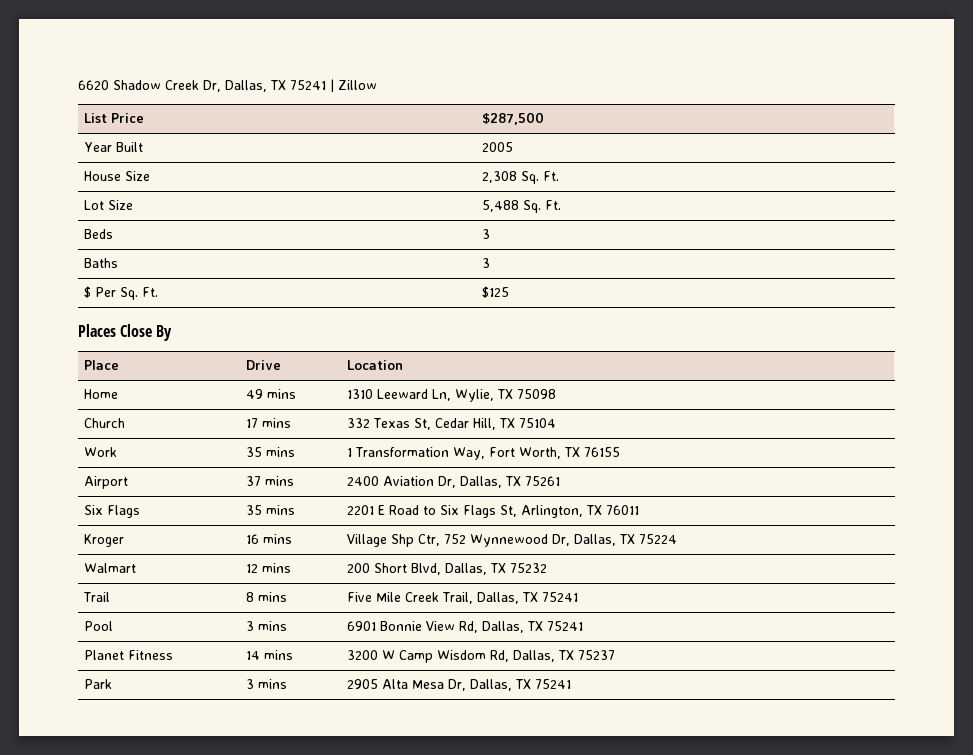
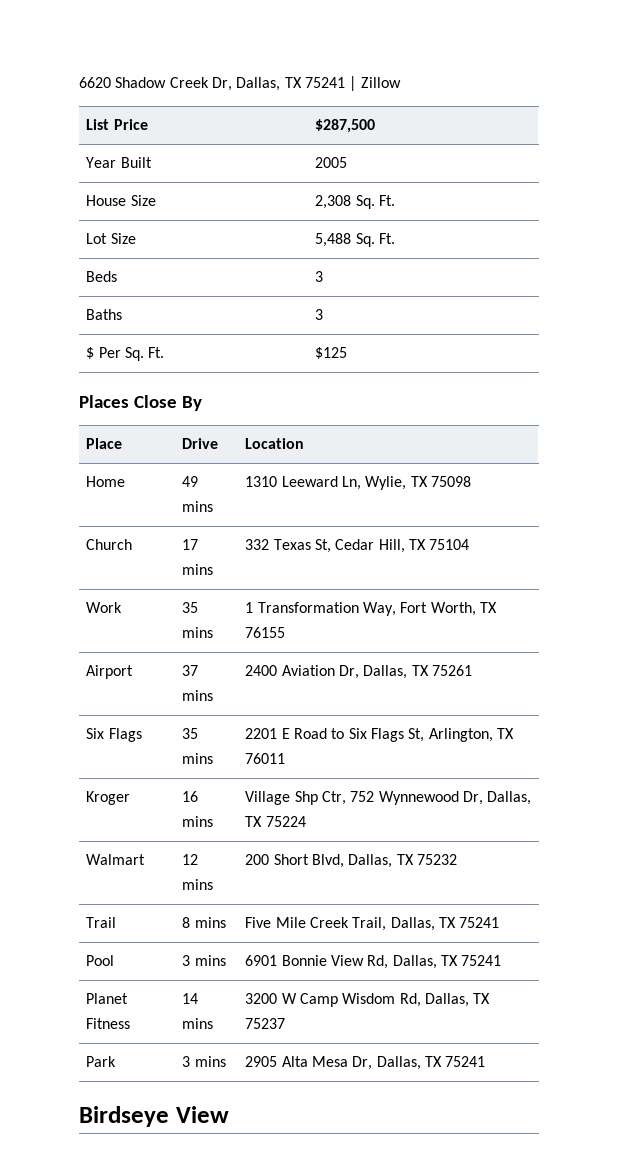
(572, 684) none -> [79,1106,229,1127] // Birdseye View

